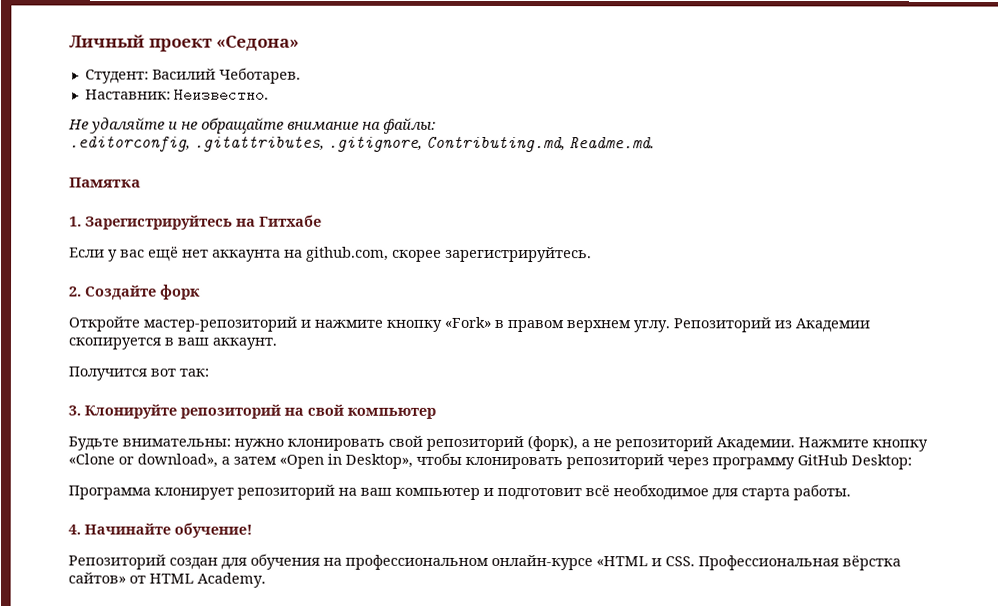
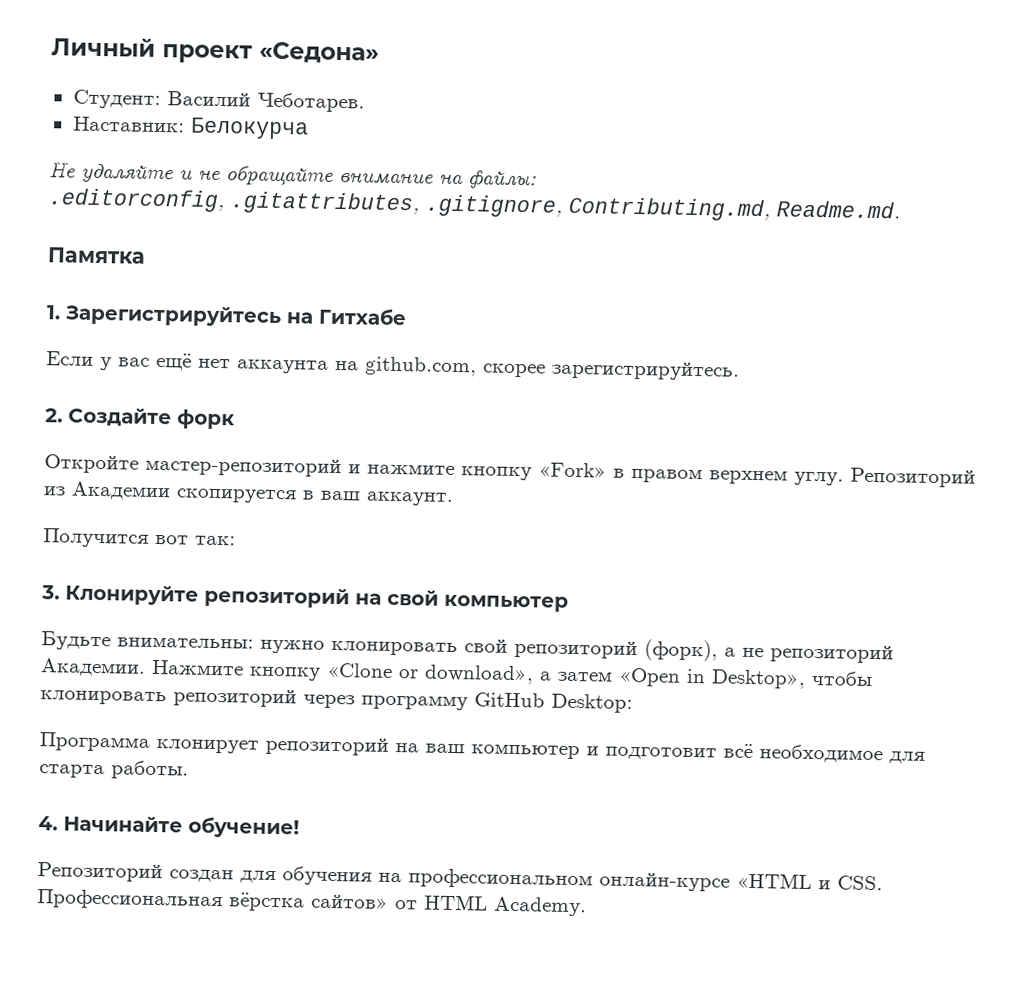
[173,85,269,103] Неизвестно. -> [189,117,309,140] Белокурча

